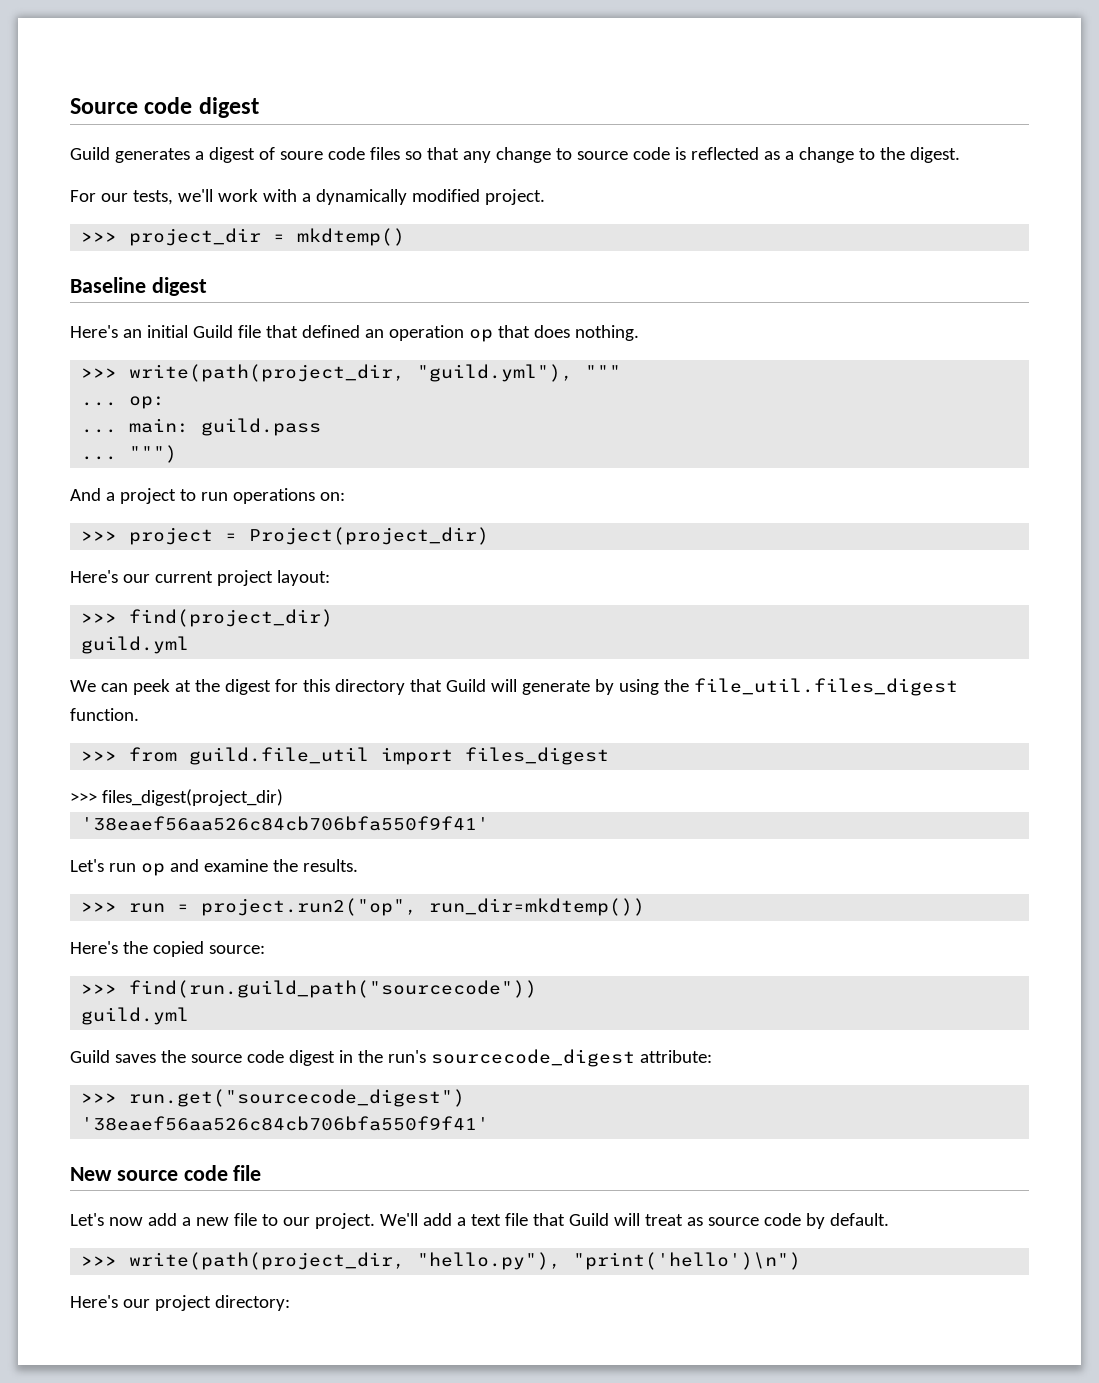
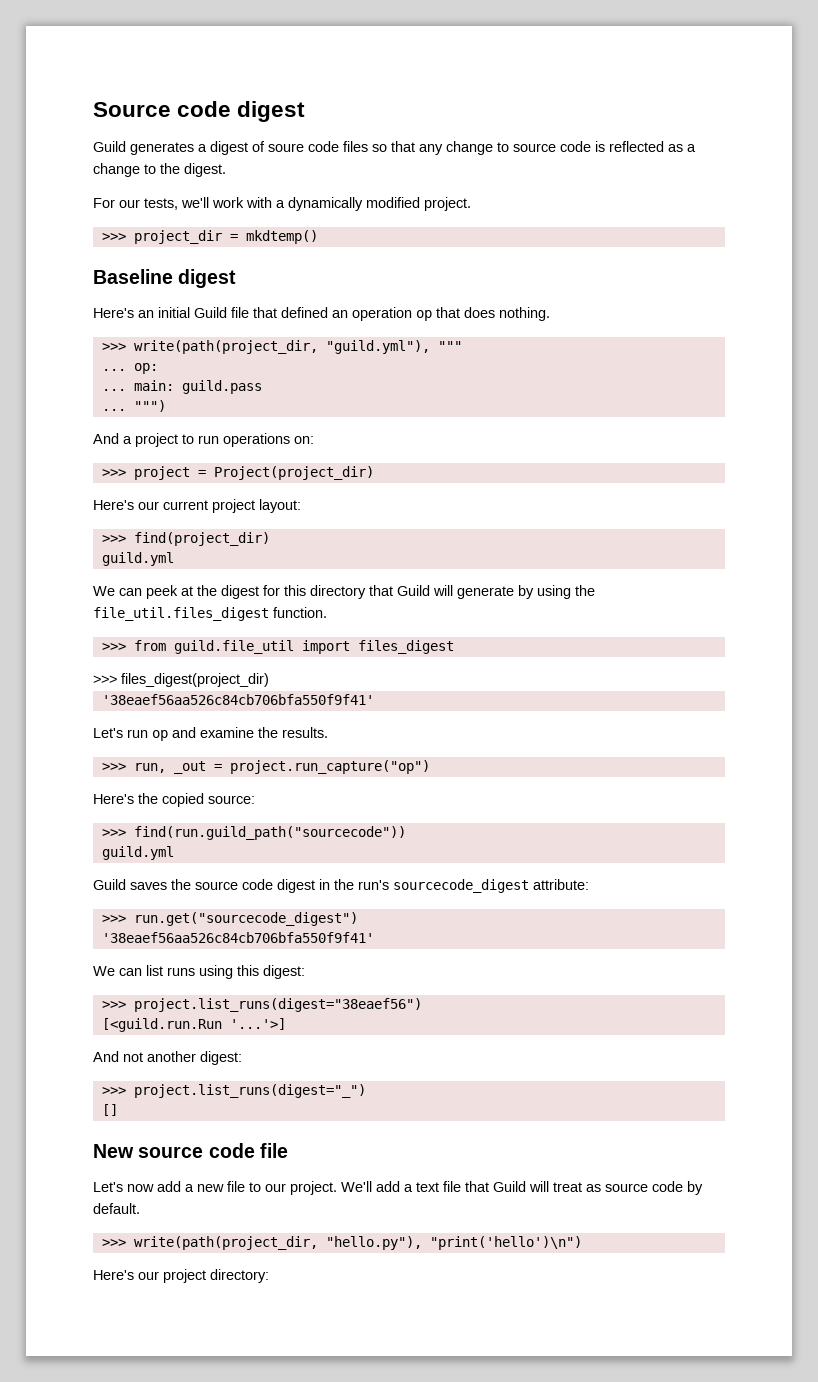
[129,898,646,916] run = project.run2("op", run_dir=mkdtemp()) -> [133,760,430,774] run, _out = project.run_capture("op")
(490, 1123) none -> [93,965,305,979] [101,998,422,1012] [101,1018,286,1032] [93,1051,242,1065] [101,1084,366,1098] [101,1104,118,1116] // We can list runs using this digest: // >>> project.list_runs(digest="38eaef56") // [<guild.run.Run '...'>] // And not another digest: // >>> project.list_runs(digest="_") // []

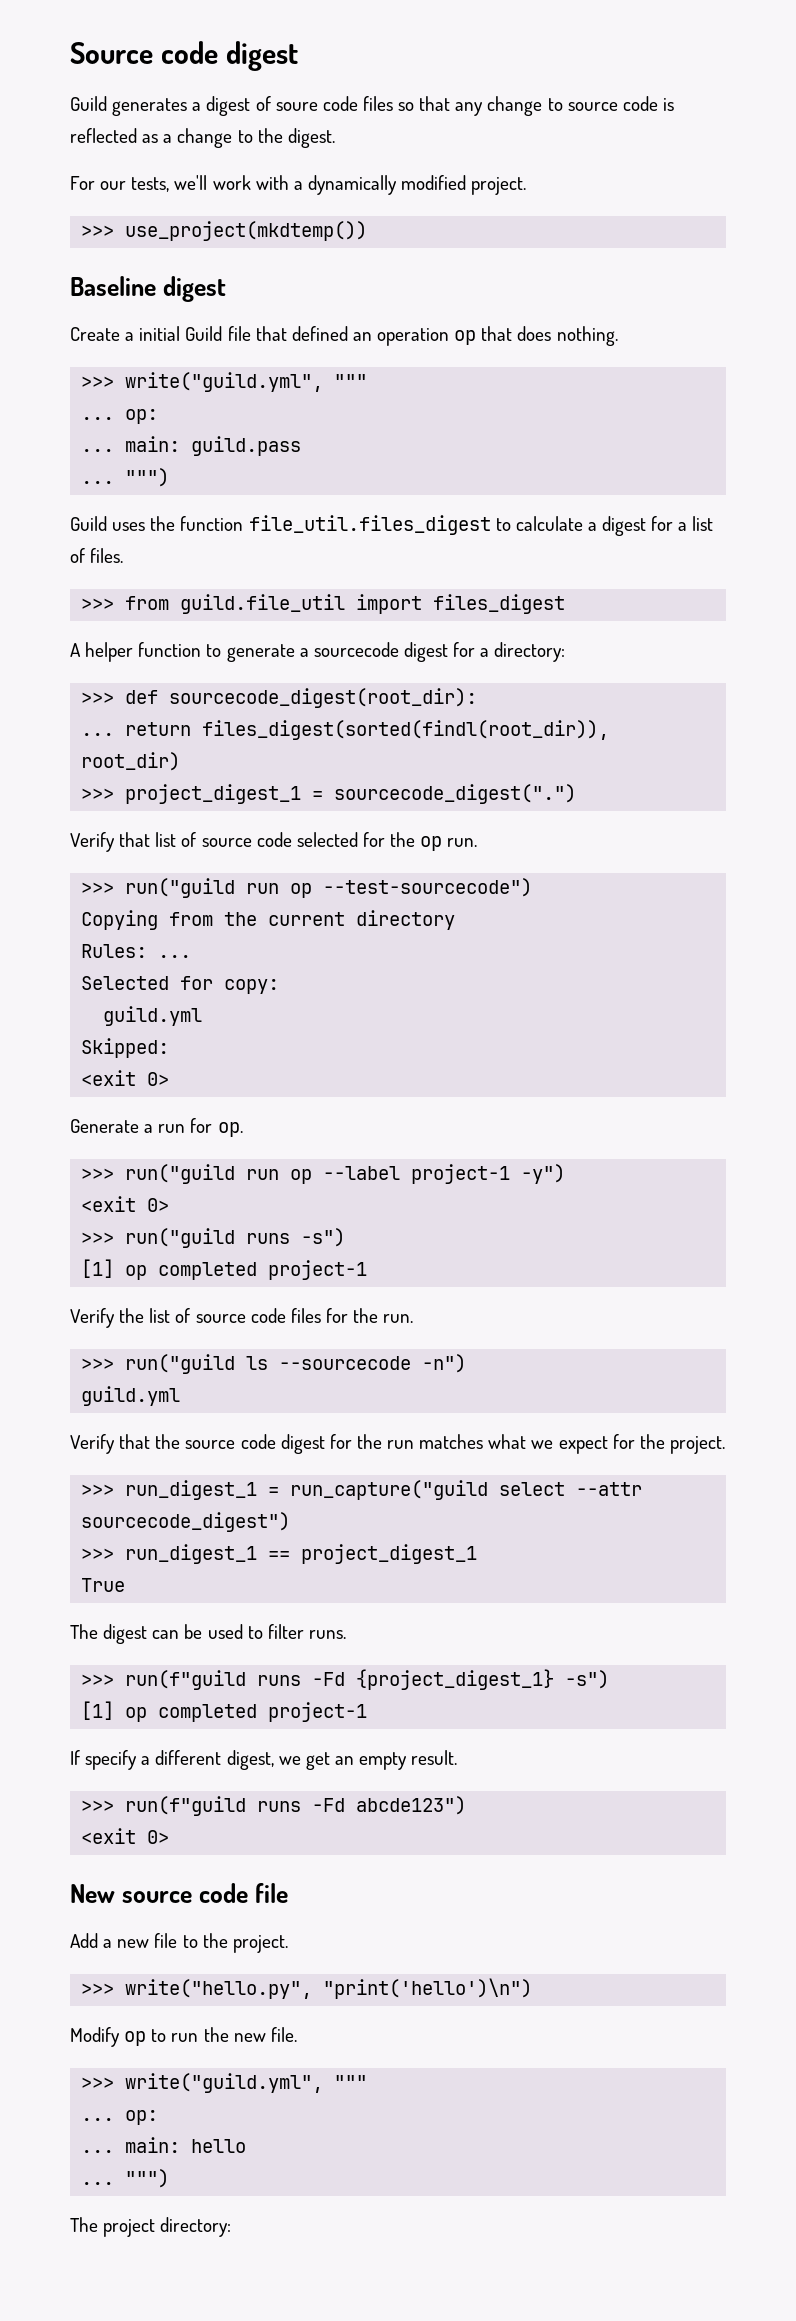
[133,230,318,244] project_dir = mkdtemp() -> [125,221,368,241] use_project(mkdtemp())
[93,308,154,318] Here's an -> [70,327,135,341] Create a
[133,340,430,354] write(path(project_dir, "guild.yml"), -> [125,372,324,392] write("guild.yml",
[93,433,314,447] [101,466,374,480] [93,499,301,513] [101,532,270,546] [101,552,174,566] [93,585,595,599] [93,607,327,621] And a project to run operations on: // >>> project = Project(project_dir) // Here's our current project layout: // >>> find(project_dir) // guild.yml // We can peek at the digest for this directory that Guild will generate by using the file_util.files_digest function. -> [70,515,714,536] [70,548,124,563] Guild uses the function file_util.files_digest to calculate a digest for a list of files.
[93,673,269,687] [101,694,374,705] [93,727,328,741] [101,760,430,774] [93,793,255,807] [101,826,406,840] [101,846,174,860] [93,879,589,893] [101,912,358,926] [101,932,374,943] [93,965,305,979] [101,998,422,1012] [101,1018,286,1032] [93,1051,242,1065] [101,1084,366,1098] [101,1104,118,1116] >>> files_digest(project_dir) // '38eaef56aa526c84cb706bfa550f9f41' // Let's run op and examine the results. // >>> run, _out = project.run_capture("op") // Here's the copied source: // >>> find(run.guild_path("sourcecode")) // guild.yml // Guild saves the source code digest in the run's sourcecode_digest attribute: // >>> run.get("sourcecode_digest") // '38eaef56aa526c84cb706bfa550f9f41' // We can list runs using this digest: // >>> project.list_runs(digest="38eaef56") // [<guild.run.Run '...'>] // And not another digest: // >>> project.list_runs(digest="_") // [] -> [70,642,566,662] [81,688,478,708] [81,720,610,740] [81,752,181,771] [81,784,577,804] [70,832,478,852] [81,878,533,898] [81,910,456,930] [81,944,192,958] [81,976,280,994] [103,1006,203,1026] [81,1038,170,1058] [81,1070,170,1086] [70,1118,243,1137] [81,1164,566,1184] [81,1196,170,1212] [81,1228,346,1248] [81,1259,368,1280] [70,1308,414,1328] [81,1354,467,1374] [81,1386,181,1406] [70,1434,725,1454] [81,1480,643,1500] [81,1512,291,1532] [81,1544,478,1564] [81,1578,126,1592] [70,1624,346,1644] [81,1669,610,1690] [81,1701,368,1722] [70,1750,458,1770] [81,1796,467,1816] [81,1828,170,1844] A helper function to generate a sourcecode digest for a directory: // >>> def sourcecode_digest(root_dir): // ... return files_digest(sorted(findl(root_dir)), root_dir) // >>> project_digest_1 = sourcecode_digest(".") // Verify that list of source code selected for the op run. // >>> run("guild run op --test-sourcecode") // Copying from the current directory // Rules: ... // Selected for copy: // guild.yml // Skipped: // <exit 0> // Generate a run for op. // >>> run("guild run op --label project-1 -y") // <exit 0> // >>> run("guild runs -s") // [1] op completed project-1 // Verify the list of source code files for the run. // >>> run("guild ls --sourcecode -n") // guild.yml // Verify that the source code digest for the run matches what we expect for the project. // >>> run_digest_1 = run_capture("guild select --attr sourcecode_digest") // >>> run_digest_1 == project_digest_1 // True // The digest can be used to filter runs. // >>> run(f"guild runs -Fd {project_digest_1} -s") // [1] op completed project-1 // If specify a different digest, we get an empty result. // >>> run(f"guild runs -Fd abcde123") // <exit 0>
[93,1181,181,1192] Let's now add -> [70,1933,98,1948] Add
[265,1181,703,1195] [93,1203,140,1214] [101,1236,422,1250] our project. We'll add a text file that Guild will treat as source code by default. // >>> write(path(project_dir, "hello.py"), -> [202,1933,288,1953] [81,1979,313,1999] the project. // >>> write("hello.py",
[93,1270,159,1280] Here's our -> [70,2027,297,2047] [81,2073,368,2093] [81,2110,159,2125] [81,2137,247,2153] [81,2169,170,2188] [70,2217,98,2232] Modify op to run the new file. // >>> write("guild.yml", """ // ... op: // ... main: hello // ... """) // The

